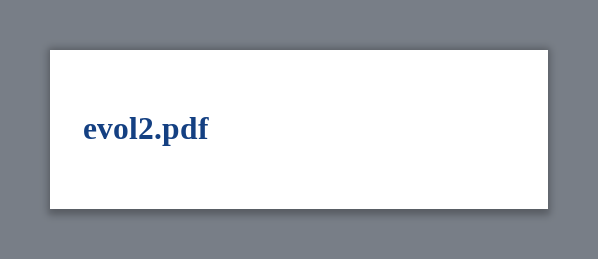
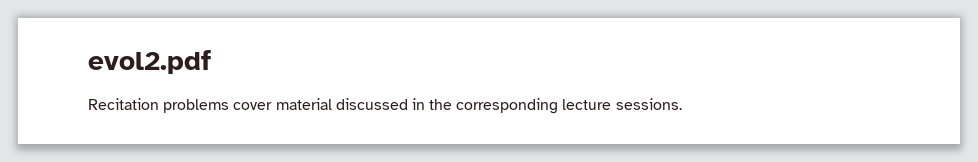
(209, 131) none -> [88,98,682,114] // Recitation problems cover material discussed in the corresponding lecture sessions.

